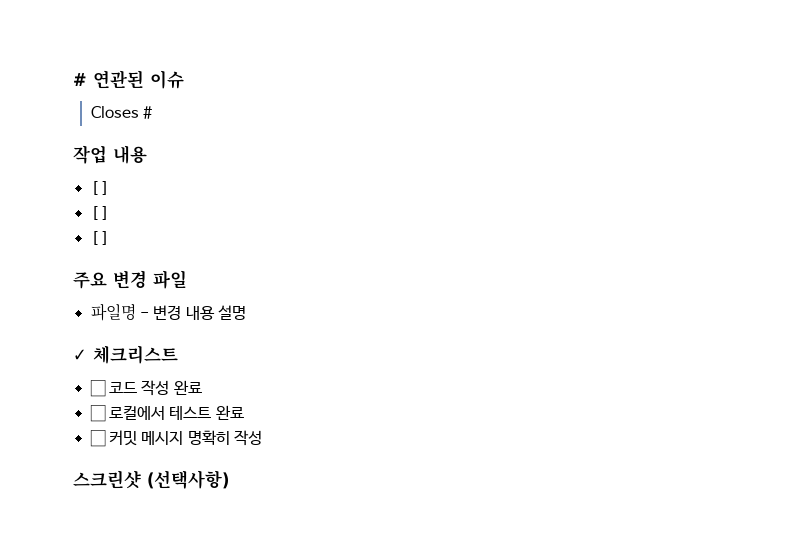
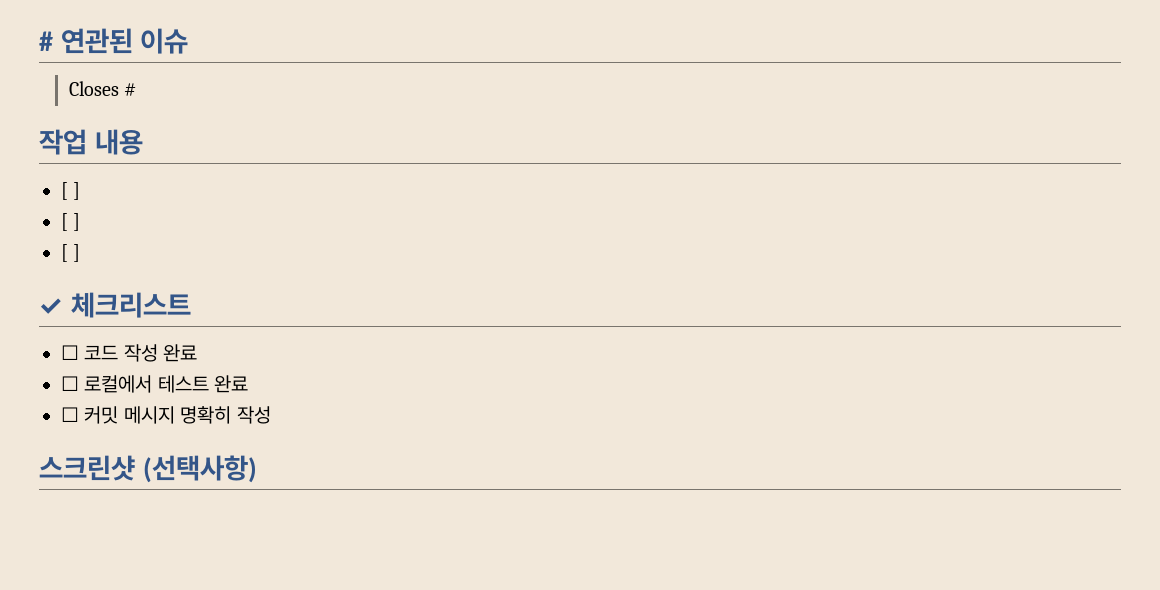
[73,270,187,289] [90,303,246,321] // 주요 변경 파일 // 파일명 - 변경 내용 설명 -> (81, 253) none

